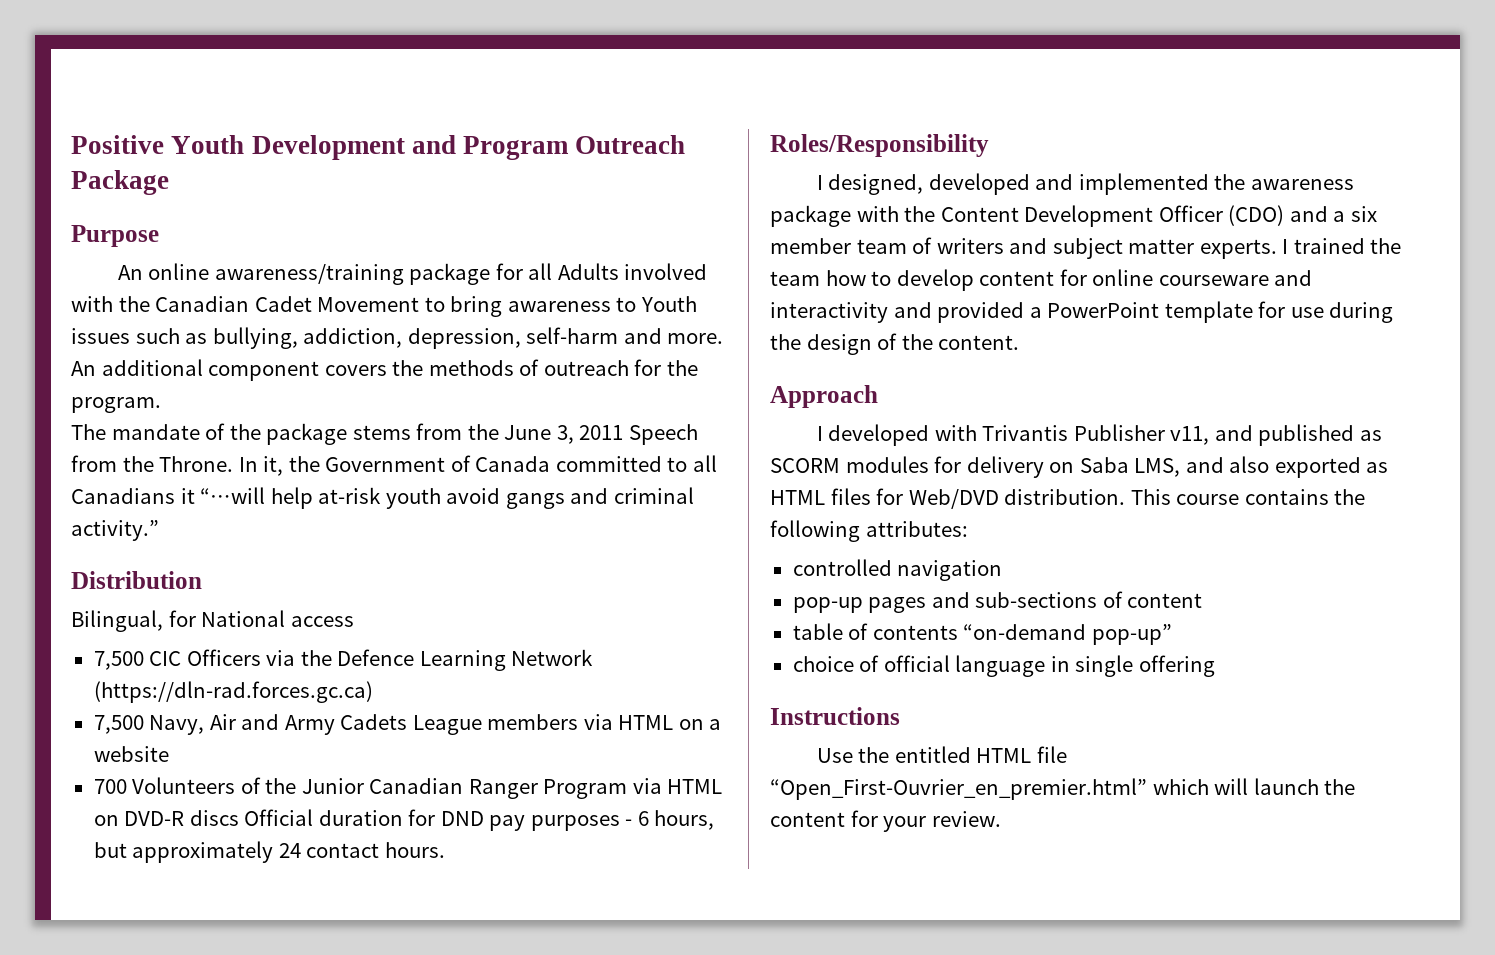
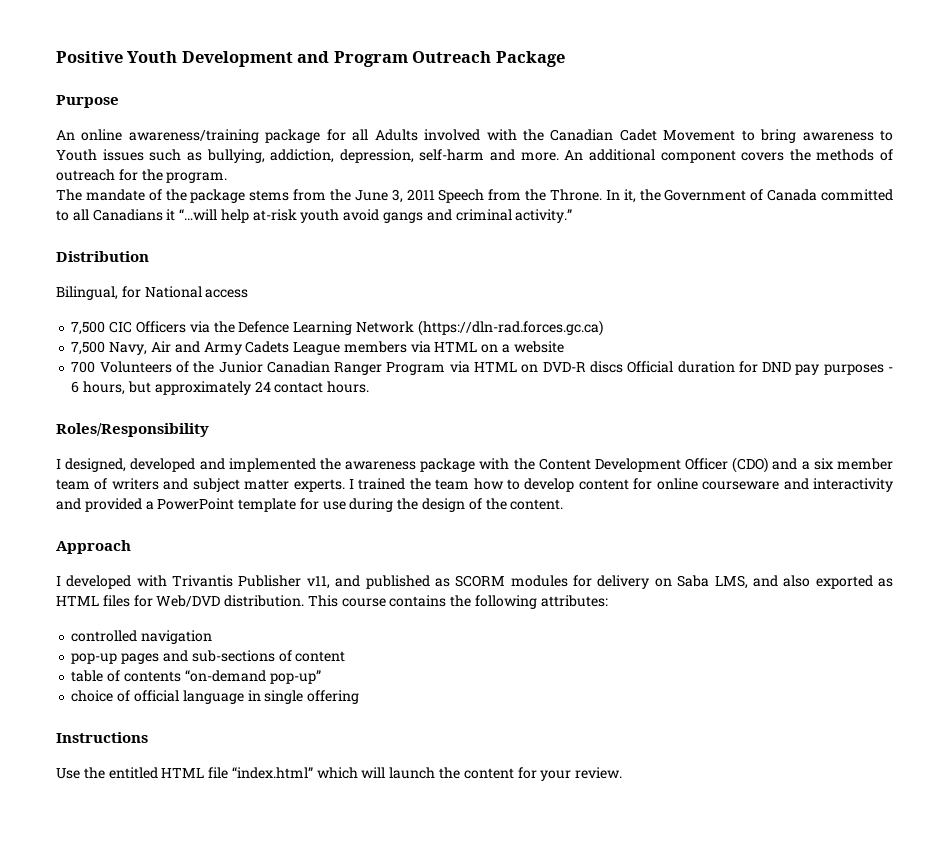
[770,778,1147,800] “Open_First-Ouvrier_en_premier.html” -> [231,767,313,779] “index.html”

